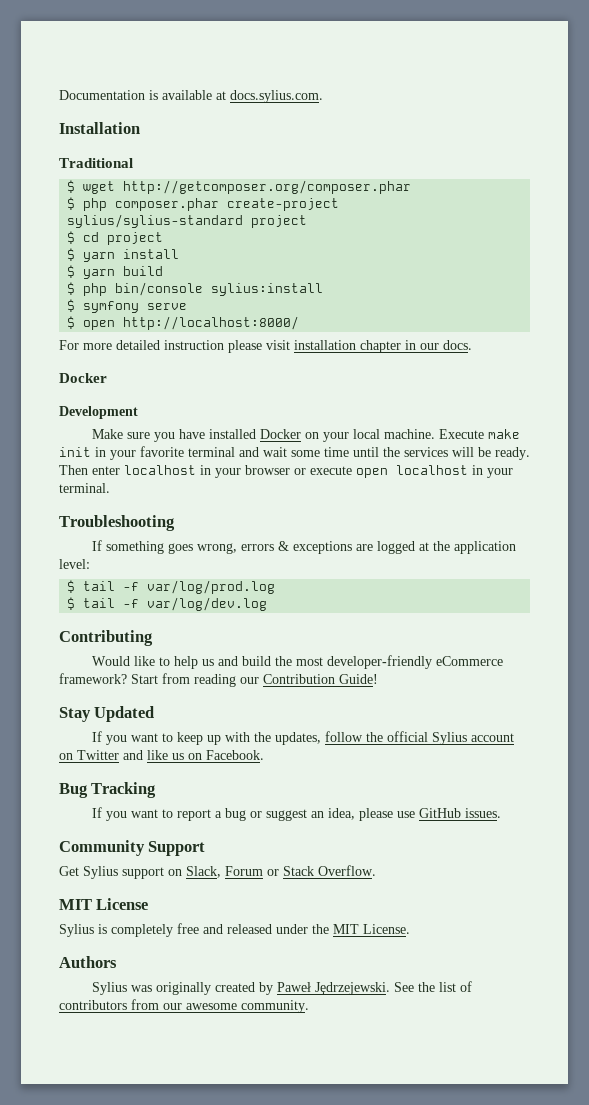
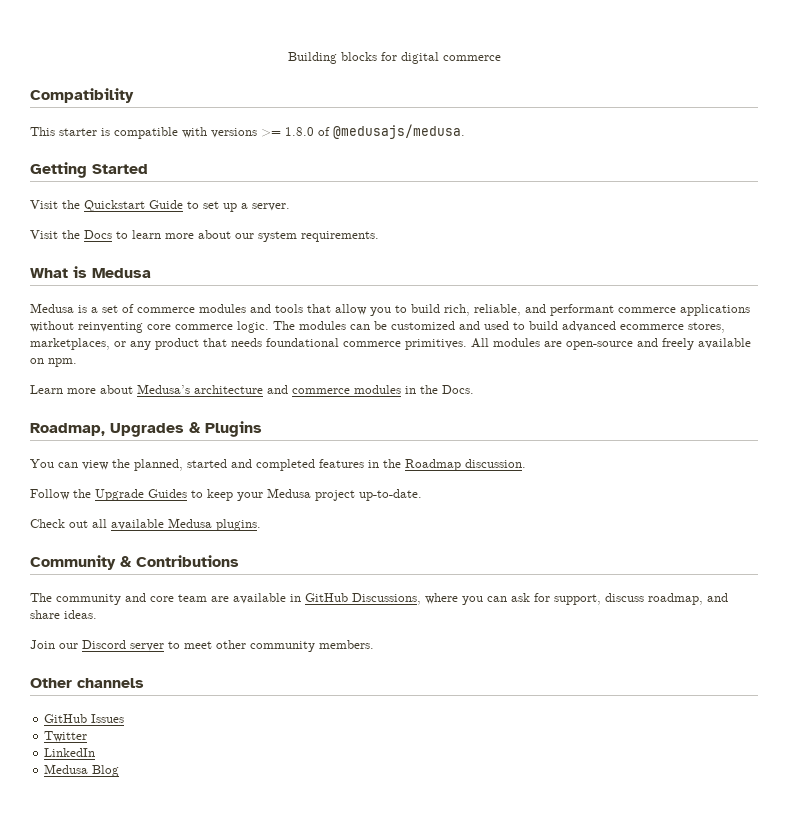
[59,90,323,103] [59,122,140,134] [59,158,133,168] [67,180,412,194] [67,197,340,211] [67,214,308,228] [67,231,164,245] [67,248,180,262] [67,265,164,279] [67,282,324,296] [67,299,188,313] [67,316,300,330] [59,340,472,353] [59,373,107,383] [59,406,138,419] [91,429,520,442] [59,446,530,460] [59,465,513,478] [59,483,110,493] [59,515,175,531] [91,540,516,554] [59,559,90,569] [67,580,276,594] [67,597,268,611] [59,630,153,646] [91,655,503,669] [59,673,378,687] [59,706,155,722] [91,731,514,745] [59,750,264,760] [59,782,157,798] [91,807,501,821] [59,840,206,856] [59,865,376,879] [59,898,149,910] [59,923,410,937] [59,956,117,968] [91,981,472,995] [59,999,309,1013] Documentation is available at docs.sylius.com. // Installation // Traditional // $ wget http://getcomposer.org/composer.phar // $ php composer.phar create-project sylius/sylius-standard project // $ cd project // $ yarn install // $ yarn build // $ php bin/console sylius:install // $ symfony serve // $ open http://localhost:8000/ // For more detailed instruction please visit installation chapter in our docs. // Docker // Development // Make sure you have installed Docker on your local machine. Execute make init in your favorite terminal and wait some time until the services will be ready. Then enter localhost in your browser or execute open localhost in your terminal. // Troubleshooting // If something goes wrong, errors & exceptions are logged at the application level: // $ tail -f var/log/prod.log // $ tail -f var/log/dev.log // Contributing // Would like to help us and build the most developer-friendly eCommerce framework? Start from reading our Contribution Guide! // Stay Updated // If you want to keep up with the updates, follow the official Sylius account on Twitter and like us on Facebook. // Bug Tracking // If you want to report a bug or suggest an idea, please use GitHub issues. // Community Support // Get Sylius support on Slack, Forum or Stack Overflow. // MIT License // Sylius is completely free and released under the MIT License. // Authors // Sylius was originally created by Paweł Jędrzejewski. See the list of contributors from our awesome community. -> [287,52,501,64] [30,88,134,103] [30,124,465,139] [30,162,148,178] [30,200,290,212] [30,230,379,242] [30,266,151,278] [30,303,750,316] [30,321,725,333] [30,338,751,350] [30,358,77,367] [30,384,474,394] [30,421,262,437] [30,459,526,471] [30,488,422,501] [30,518,261,531] [30,555,239,570] [30,593,728,605] [30,610,97,619] [30,640,374,652] [30,678,144,688] [44,714,125,723] [44,731,88,742] [44,748,96,757] [44,764,120,777] Building blocks for digital commerce // Compatibility // This starter is compatible with versions >= 1.8.0 of @medusajs/medusa. // Getting Started // Visit the Quickstart Guide to set up a server. // Visit the Docs to learn more about our system requirements. // What is Medusa // Medusa is a set of commerce modules and tools that allow you to build rich, reliable, and performant commerce applications without reinventing core commerce logic. The modules can be customized and used to build advanced ecommerce stores, marketplaces, or any product that needs foundational commerce primitives. All modules are open-source and freely available on npm. // Learn more about Medusa’s architecture and commerce modules in the Docs. // Roadmap, Upgrades & Plugins // You can view the planned, started and completed features in the Roadmap discussion. // Follow the Upgrade Guides to keep your Medusa project up-to-date. // Check out all available Medusa plugins. // Community & Contributions // The community and core team are available in GitHub Discussions, where you can ask for support, discuss roadmap, and share ideas. // Join our Discord server to meet other community members. // Other channels // GitHub Issues // Twitter // LinkedIn // Medusa Blog

